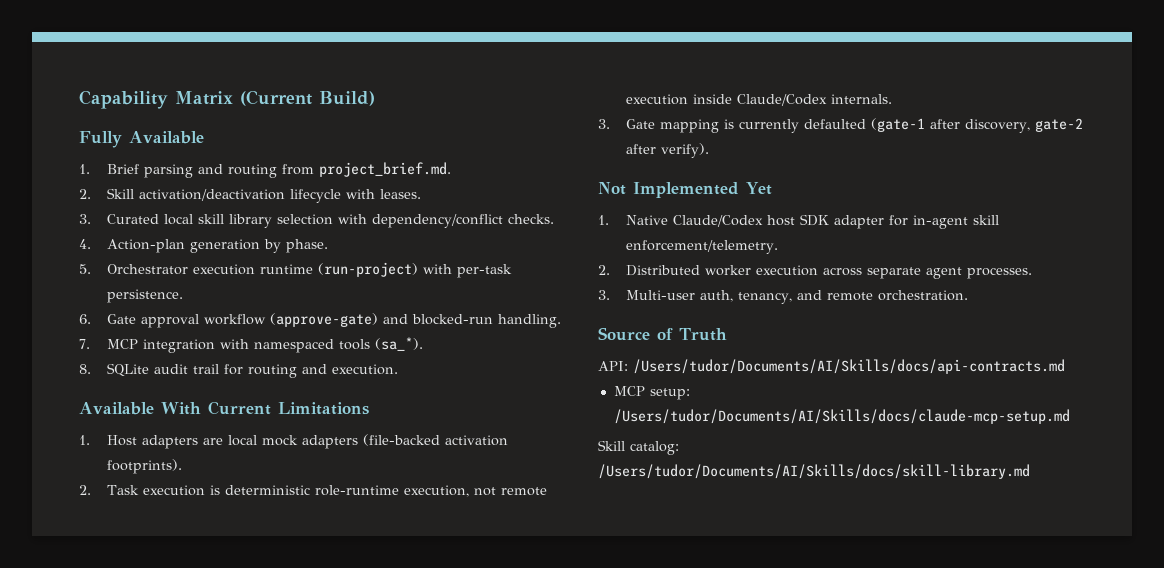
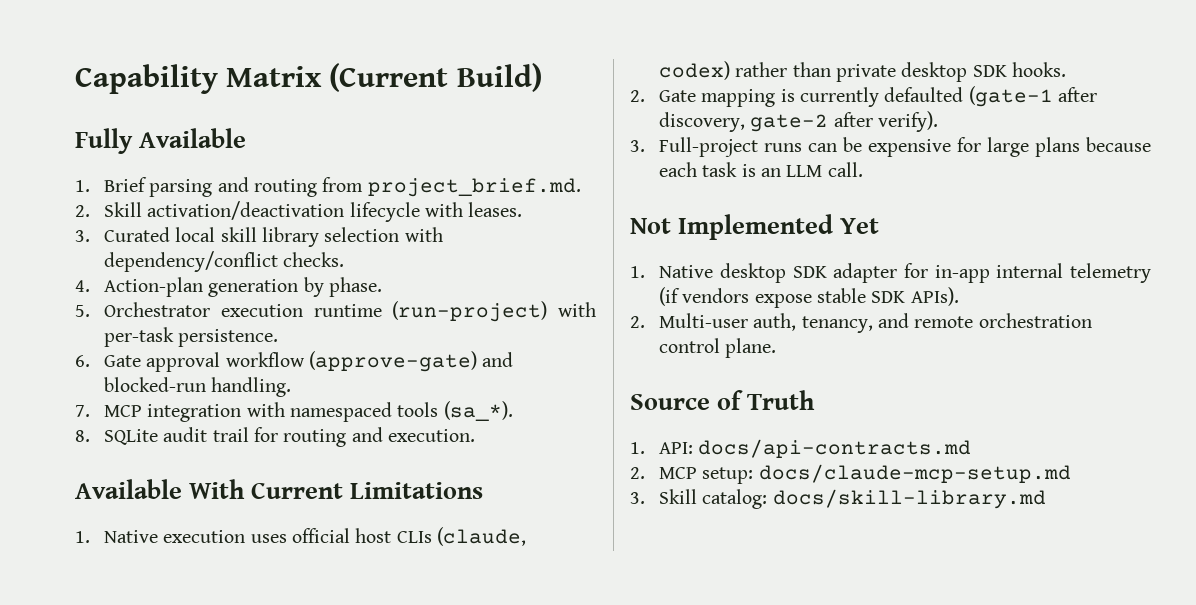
[106,434,508,449] [106,459,182,474] [79,485,547,497] [625,94,892,106] [598,119,610,129] Host adapters are local mock adapters (file-backed activation footprints). // 2. Task execution is deterministic role-runtime execution, not remote execution inside Claude/Codex internals. // 3. -> [104,527,526,546] [659,61,1066,82] [630,90,645,102] Native execution uses official host CLIs (claude, codex) rather than private desktop SDK hooks. // 2.
(709, 150) none -> [630,137,1151,157] [659,162,863,177] // 3. Full-project runs can be expensive for large plans because each task is an LLM call.
[672,215,795,227] Claude/Codex host -> [719,263,786,283] desktop
[912,215,999,229] [625,240,778,254] [598,265,1032,279] [598,290,610,300] in-agent skill enforcement/telemetry. // 2. Distributed worker execution across separate agent processes. // 3. -> [934,263,1151,283] [659,287,959,308] [630,316,645,328] in-app internal telemetry (if vendors expose stable SDK APIs). // 2.
[877,290,968,301] orchestration. -> [978,313,1092,328] [659,338,777,358] orchestration control plane.
[598,359,1065,374] [613,386,690,400] [613,409,1070,424] API: /Users/tudor/Documents/AI/Skills/docs/api-contracts.md // MCP setup: /Users/tudor/Documents/AI/Skills/docs/claude-mcp-setup.md // -> [630,439,972,458] [630,464,1071,484] [630,492,645,504] 1. API: docs/api-contracts.md // 2. MCP setup: docs/claude-mcp-setup.md // 3.
[598,464,1030,479] /Users/tudor/Documents/AI/Skills/docs/skill-library.md -> [772,489,1046,509] docs/skill-library.md

